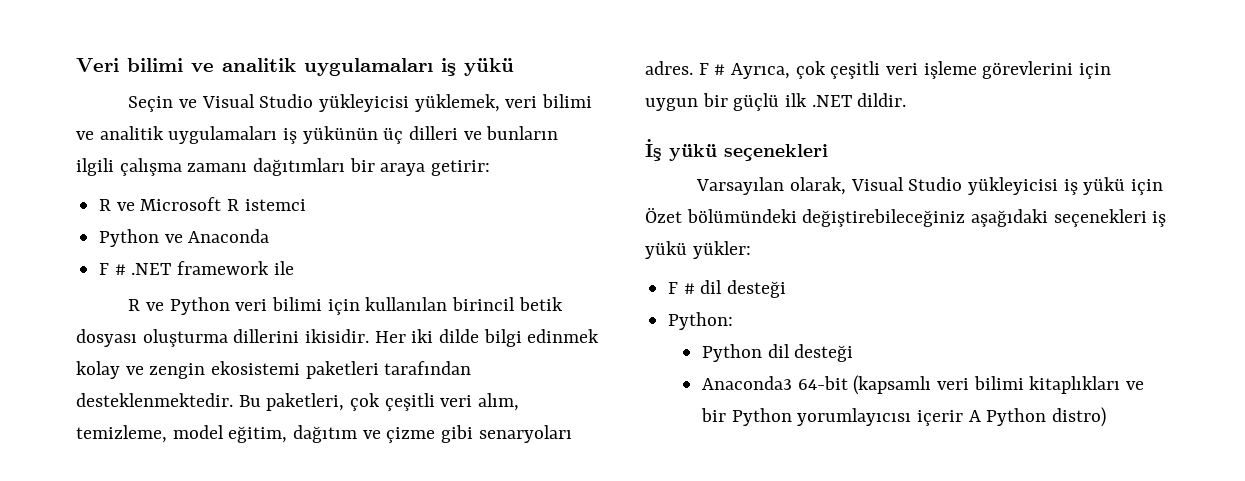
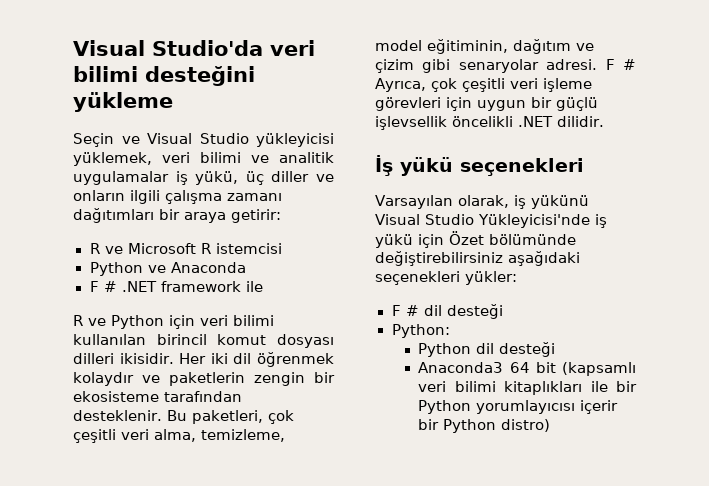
[76,58,514,76] Veri bilimi ve analitik uygulamaları iş yükü -> [73,40,315,56] [73,66,255,86] [73,92,173,112] Visual Studio'da veri bilimi desteğini yükleme
[168,126,559,144] uygulamaları iş yükünün üç dilleri ve bunların -> [73,171,334,185] [73,190,125,201] uygulamalar iş yükü, üç diller ve onların
[244,199,306,211] istemci -> [215,243,282,254] istemcisi
[235,297,360,315] veri bilimi için -> [169,315,274,329] için veri bilimi
[518,297,563,311] [76,329,600,347] [76,361,472,379] [76,393,233,407] betik dosyası oluşturma dillerini ikisidir. Her iki dilde bilgi edinmek kolay ve zengin ekosistemi paketleri tarafından desteklenmektedir. -> [217,334,334,348] [73,352,334,367] [73,372,335,386] [73,391,242,402] [73,410,162,421] komut dosyası dilleri ikisidir. Her iki dil öğrenmek kolaydır ve paketlerin zengin bir ekosisteme tarafından desteklenir.
[478,393,520,411] alım, -> [154,429,196,442] alma,
[228,426,288,443] eğitim, -> [427,39,508,54] eğitiminin,
[386,425,572,443] [645,61,693,75] çizme gibi senaryoları adres. -> [375,59,598,73] çizim gibi senaryolar adresi.
[982,61,1074,79] görevlerini -> [375,97,441,111] görevleri
[785,93,907,107] ilk .NET dildir. -> [375,116,604,130] işlevsellik öncelikli .NET dilidir.
[850,177,1058,195] Visual Studio yükleyicisi -> [513,195,589,209] [375,214,590,228] iş yükünü Visual Studio Yükleyicisi'nde
[686,209,1167,227] [645,241,687,259] bölümündeki değiştirebileceğiniz aşağıdaki seçenekleri iş yükü -> [489,234,576,245] [375,251,580,266] [375,271,460,285] bölümünde değiştirebilirsiniz aşağıdaki seçenekleri
[797,376,848,390] 64-bit -> [509,362,556,373] 64 bit
[1125,381,1144,390] ve -> [590,381,608,392] ile
[968,410,981,422] A -> [418,419,440,430] bir

